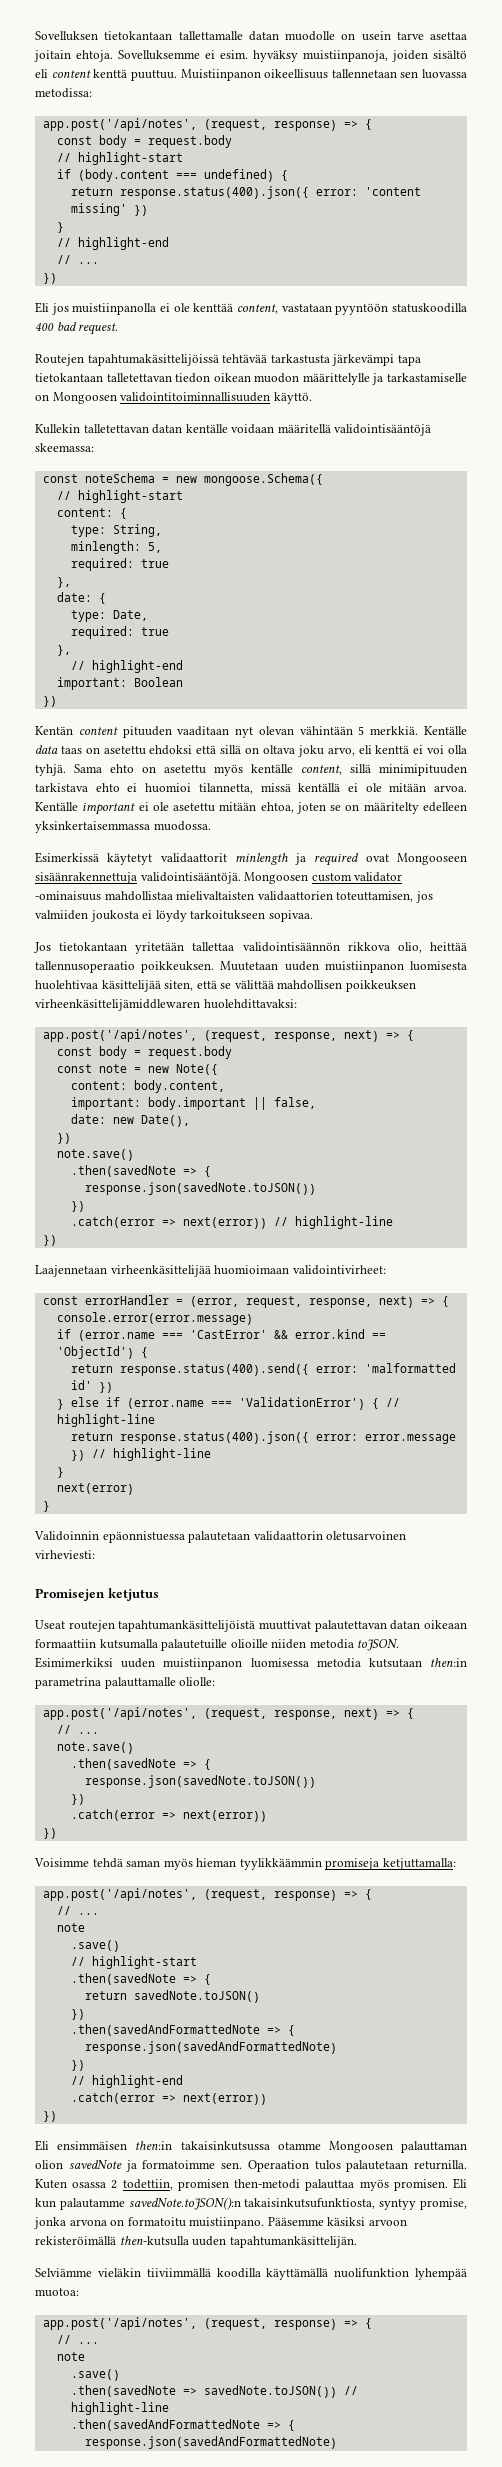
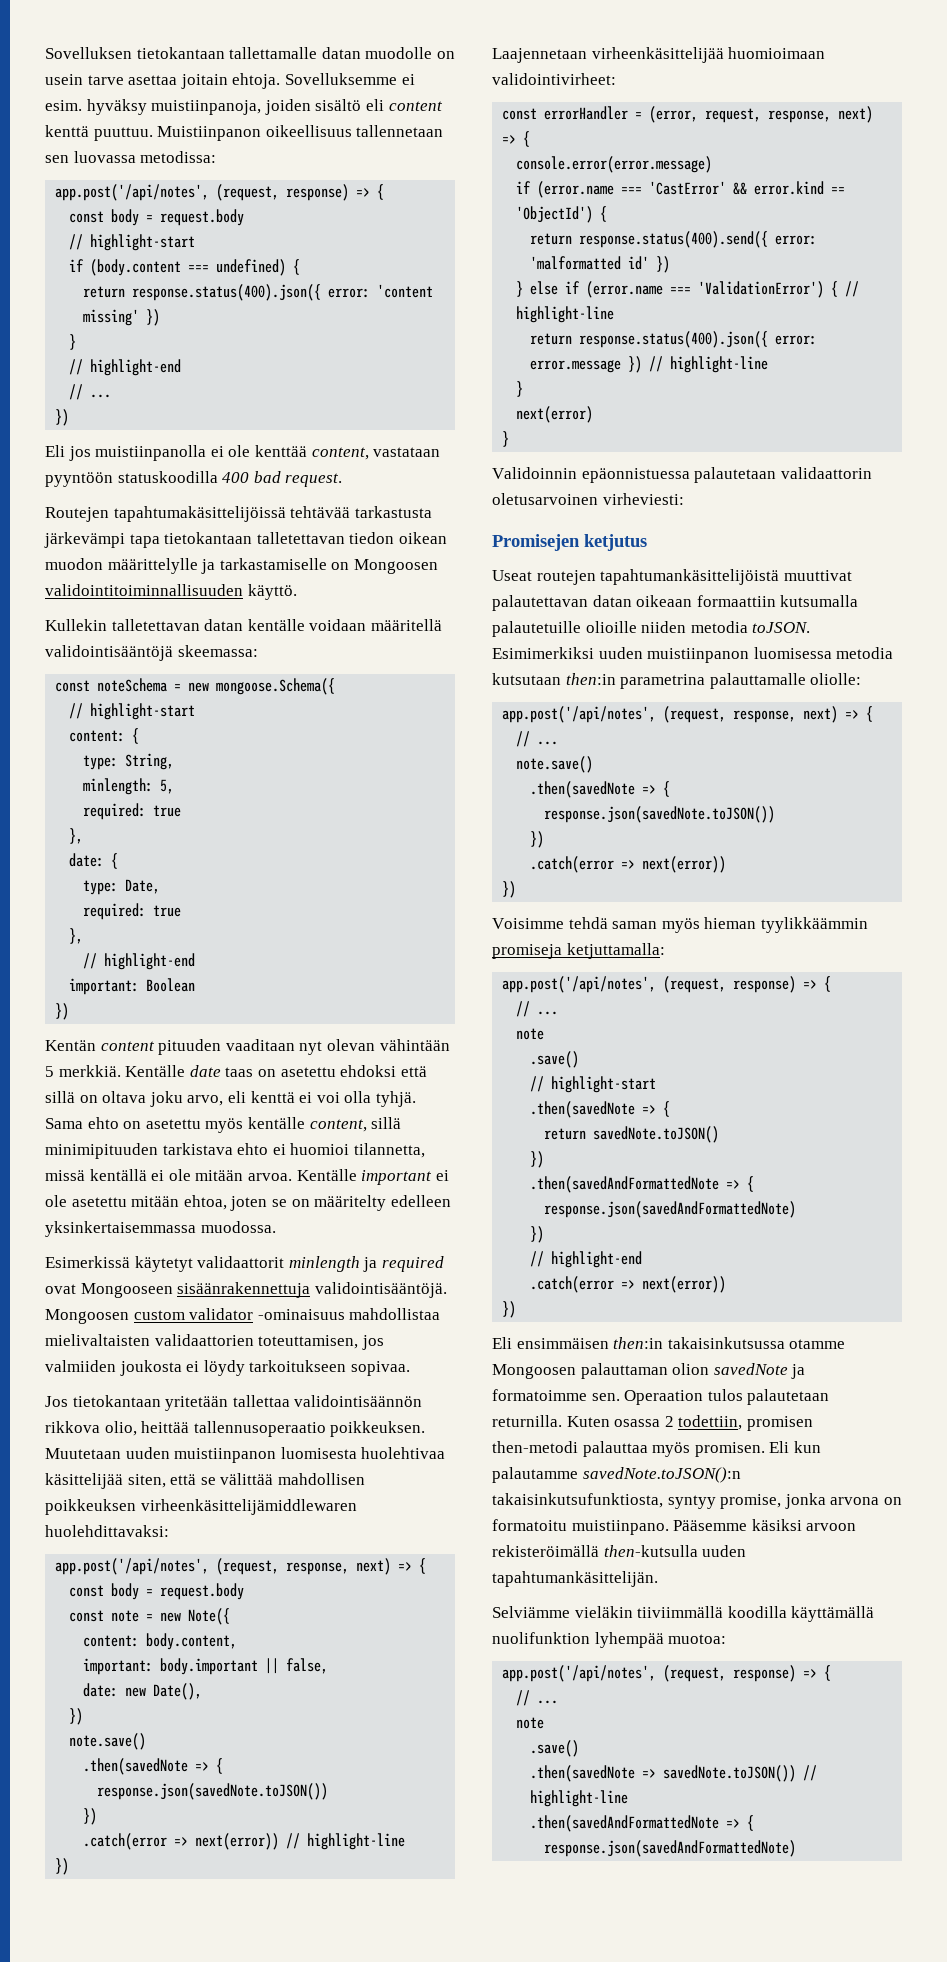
[35,745,58,754] data -> [189,1065,221,1077] date

